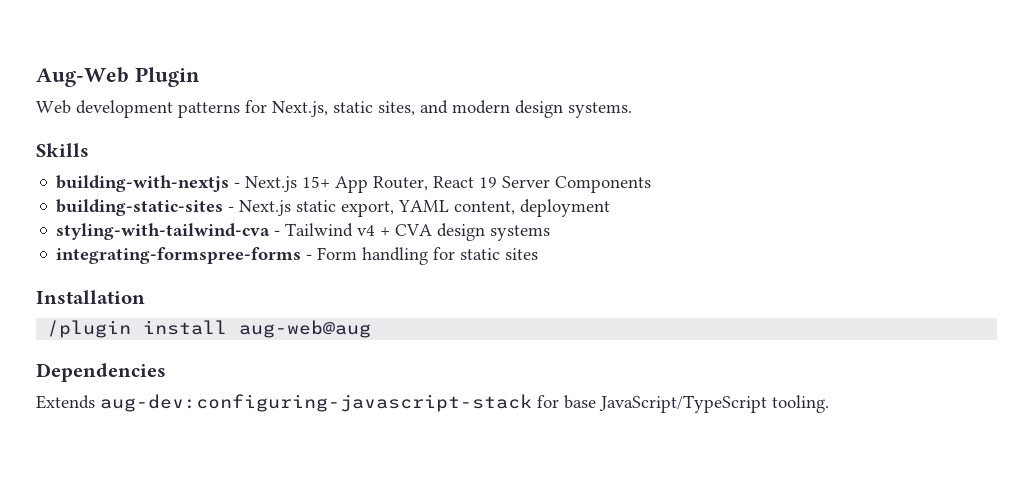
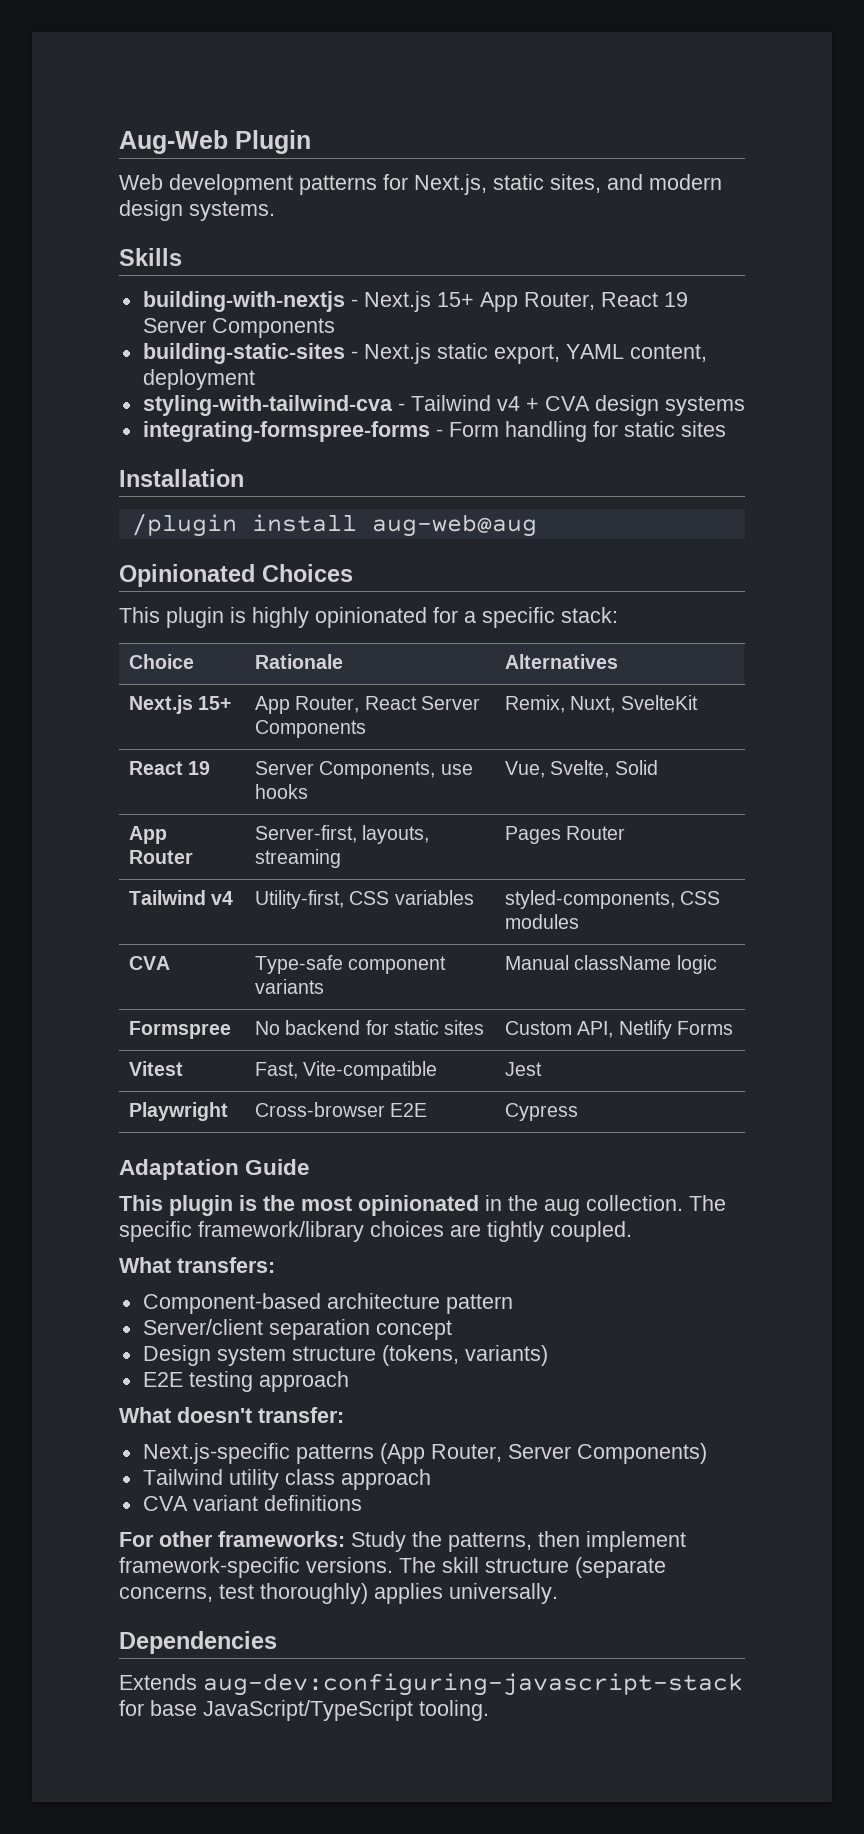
(372, 329) none -> [119,564,353,587] [119,607,618,628] [129,654,195,669] [255,654,344,669] [505,654,619,669] [129,695,232,714] [255,696,480,714] [255,720,367,738] [505,695,698,713] [129,761,211,775] [255,761,473,779] [255,784,309,799] [505,760,658,778] [129,826,168,844] [129,850,194,864] [255,825,430,844] [255,849,342,868] [505,826,626,844] [129,890,234,905] [255,890,474,909] [505,890,721,909] [505,914,580,929] [129,956,171,970] [255,955,447,974] [255,979,325,994] [505,955,717,974] [129,1021,232,1039] [255,1020,485,1035] [505,1020,733,1039] [129,1061,184,1076] [255,1061,438,1080] [505,1062,543,1076] [129,1102,229,1121] [255,1102,428,1117] [505,1103,579,1121] [119,1159,311,1180] [119,1195,726,1216] [119,1221,632,1242] [119,1257,275,1273] [142,1293,513,1314] [142,1319,452,1340] [142,1345,548,1366] [142,1371,349,1392] [119,1407,344,1423] [142,1443,707,1464] [142,1469,431,1490] [142,1495,362,1511] [119,1531,686,1552] [119,1557,666,1578] [119,1583,558,1604] // Opinionated Choices // This plugin is highly opinionated for a specific stack: // Choice | Rationale | Alternatives // Next.js 15+ | App Router, React Server Components | Remix, Nuxt, SvelteKit // React 19 | Server Components, use hooks | Vue, Svelte, Solid // App Router | Server-first, layouts, streaming | Pages Router // Tailwind v4 | Utility-first, CSS variables | styled-components, CSS modules // CVA | Type-safe component variants | Manual className logic // Formspree | No backend for static sites | Custom API, Netlify Forms // Vitest | Fast, Vite-compatible | Jest // Playwright | Cross-browser E2E | Cypress // Adaptation Guide // This plugin is the most opinionated in the aug collection. The specific framework/library choices are tightly coupled. // What transfers: // Component-based architecture pattern // Server/client separation concept // Design system structure (tokens, variants) // E2E testing approach // What doesn't transfer: // Next.js-specific patterns (App Router, Server Components) // Tailwind utility class approach // CVA variant definitions // For other frameworks: Study the patterns, then implement framework-specific versions. The skill structure (separate concerns, test thoroughly) applies universally.

